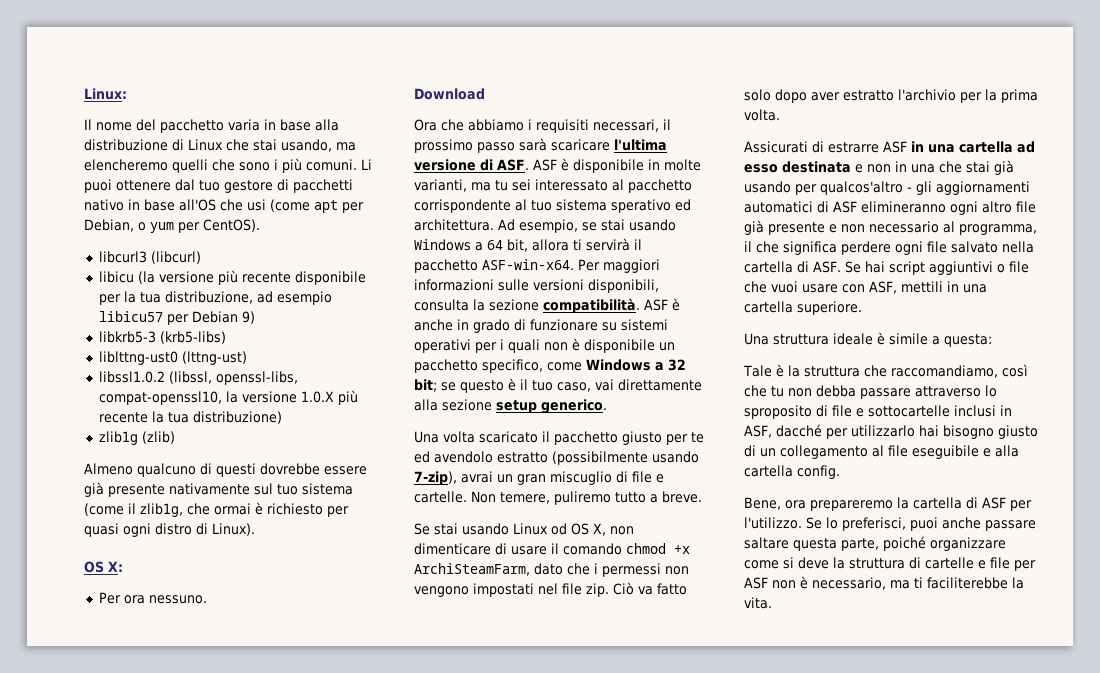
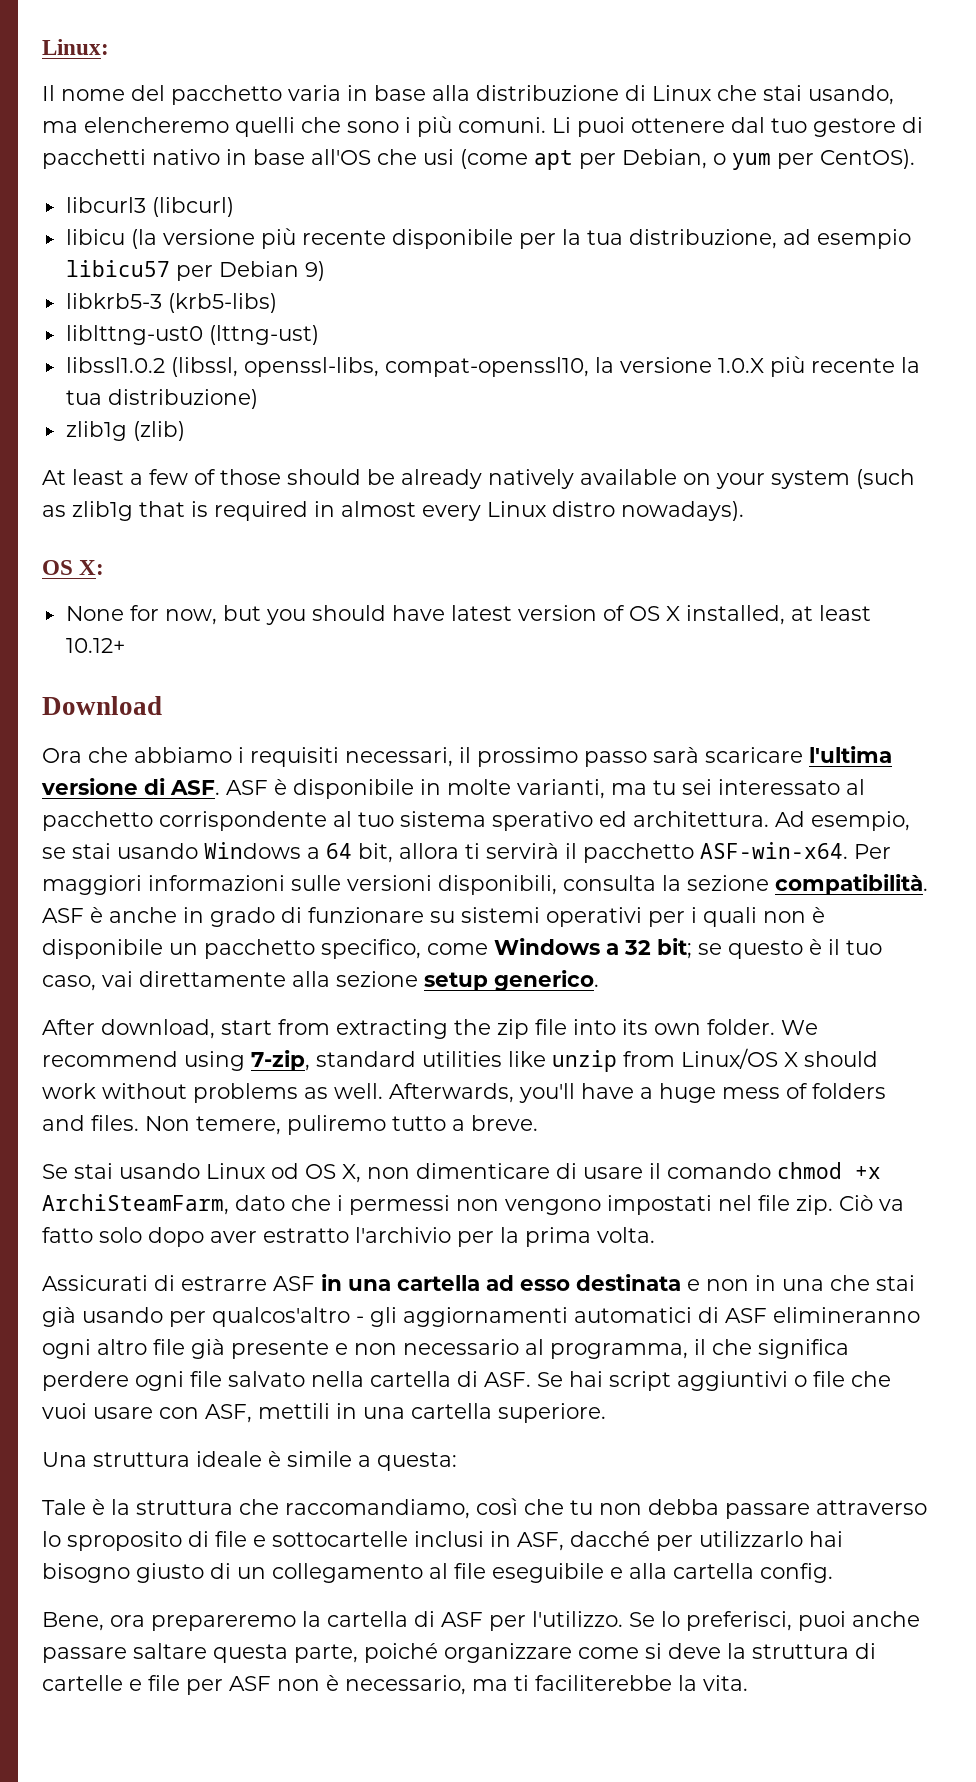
[84,463,367,477] [84,482,353,497] [84,502,349,517] [84,523,255,537] [84,561,123,573] [98,592,207,604] Almeno qualcuno di questi dovrebbe essere già presente nativamente sul tuo sistema (come il zlib1g, che ormai è richiesto per quasi ogni distro di Linux). // OS X: // Per ora nessuno. -> [42,469,915,489] [42,501,744,521] [42,560,105,575] [65,605,871,625] [65,638,125,653] At least a few of those should be already natively available on your system (such as zlib1g that is required in almost every Linux distro nowadays). // OS X: // None for now, but you should have latest version of OS X installed, at least 10.12+
[414,431,704,445] [414,451,699,465] [414,471,664,485] [414,491,467,503] Una volta scaricato il pacchetto giusto per te ed avendolo estratto (possibilmente usando 7-zip), avrai un gran miscuglio di file e cartelle. -> [42,1019,818,1039] [42,1048,878,1072] [42,1083,886,1103] [42,1115,139,1131] After download, start from extracting the zip file into its own folder. We recommend using 7-zip, standard utilities like unzip from Linux/OS X should work without problems as well. Afterwards, you'll have a huge mess of folders and files.

